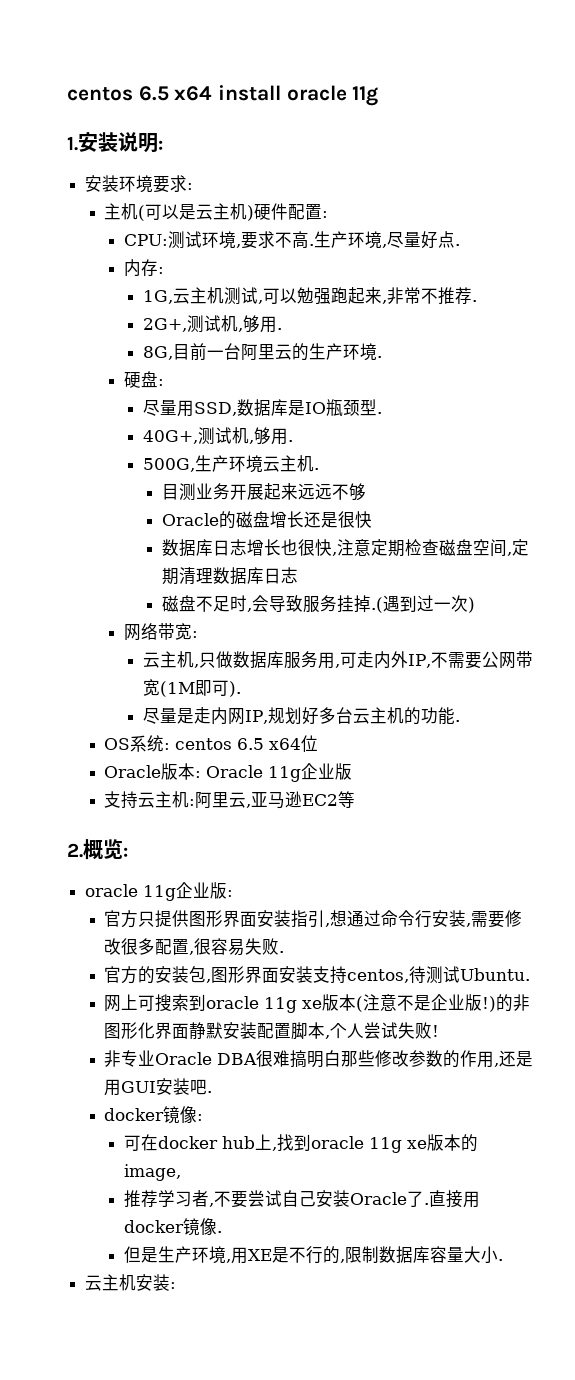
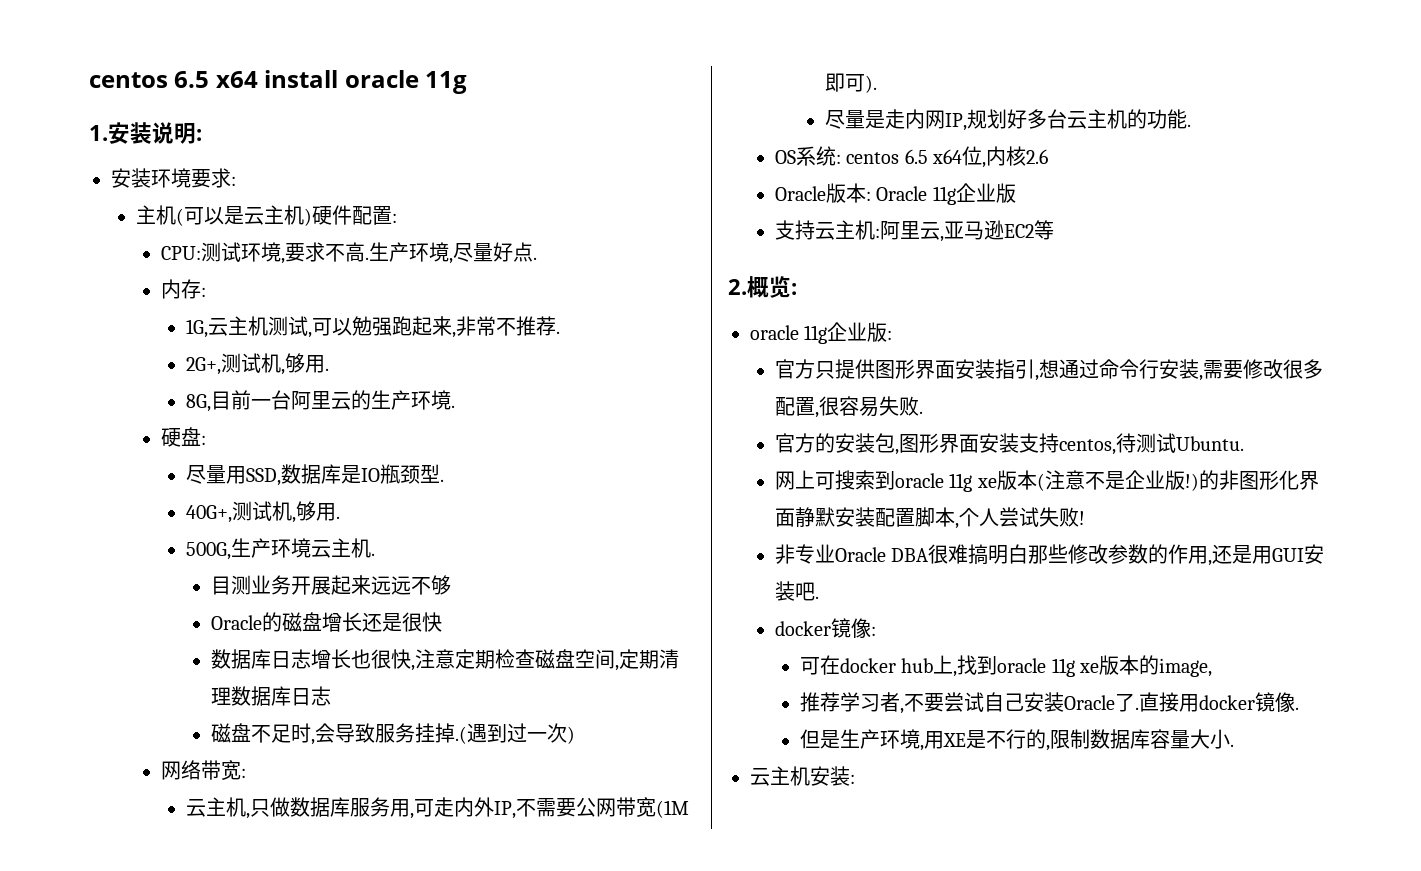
(319, 743) none -> [982,146,1049,168] ,内核2.6

